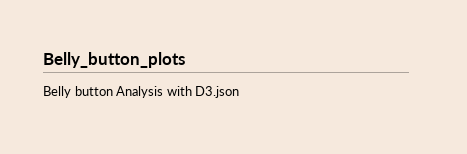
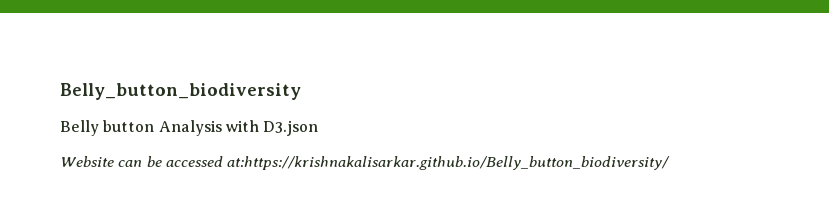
[43,52,185,68] Belly_button_plots -> [60,83,301,100] Belly_button_biodiversity
(240, 92) none -> [60,156,671,170] // Website can be accessed at:https://krishnakalisarkar.github.io/Belly_button_biodiversity/

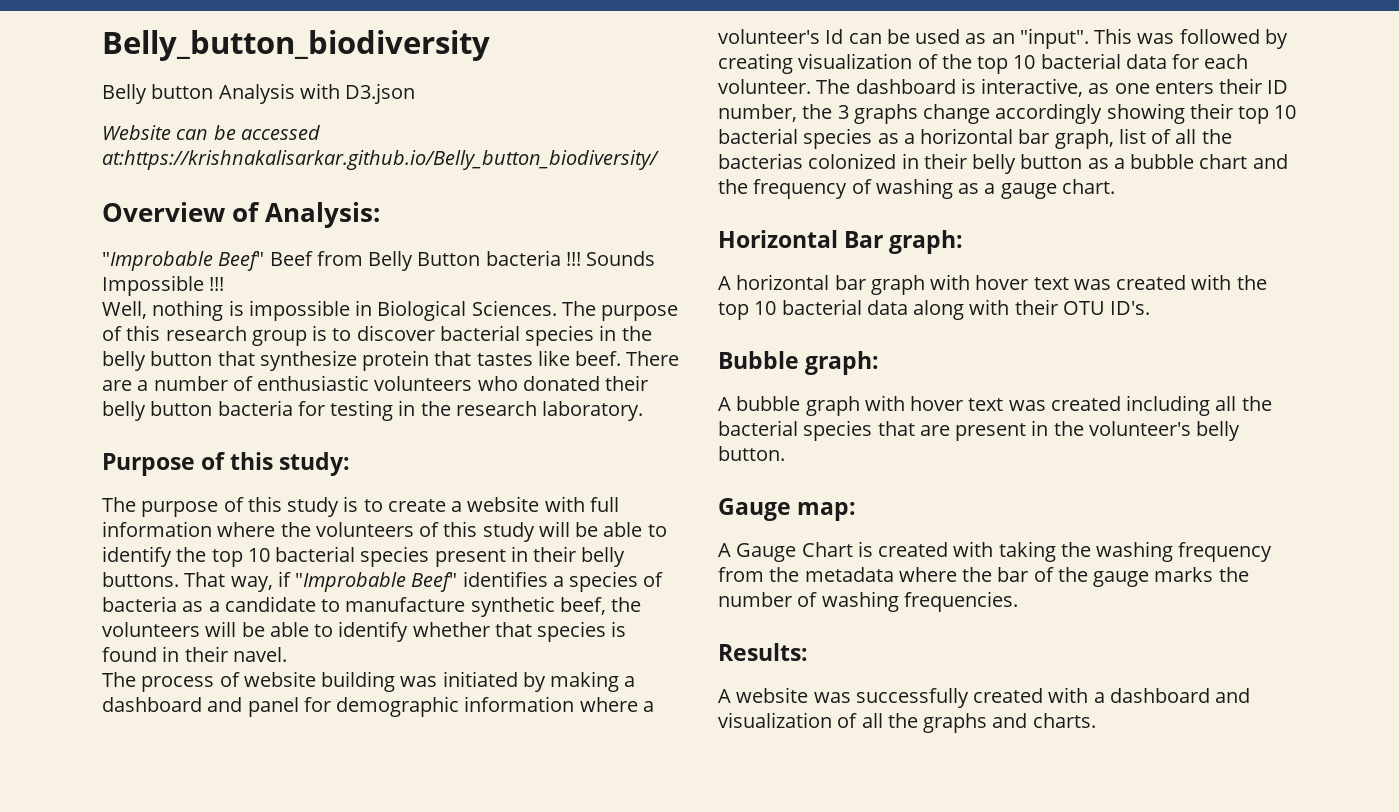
(671, 163) none -> [102,202,381,228] [102,250,656,271] [102,275,225,296] [102,300,679,321] [102,325,652,346] [102,350,680,371] [102,375,649,391] [102,400,644,421] [102,452,351,476] [102,496,619,517] [102,521,667,542] [102,546,626,567] [102,571,664,592] [102,596,642,617] [102,621,627,642] [102,646,287,662] [102,671,636,692] [102,696,654,717] [718,28,1288,49] [718,53,1249,74] [718,78,1289,97] [718,103,1297,124] [718,128,1232,149] [718,153,1288,174] [718,178,1115,199] [718,230,964,254] [718,274,1267,295] [718,299,1151,320] [718,351,880,375] [718,395,1272,416] [718,420,1241,441] [718,446,785,461] [718,498,857,521] [718,541,1273,562] [718,567,1249,587] [718,591,1018,612] [718,643,808,661] [718,687,1251,708] [718,712,1096,733] // Overview of Analysis: // "Improbable Beef" Beef from Belly Button bacteria !!! Sounds Impossible !!! // Well, nothing is impossible in Biological Sciences. The purpose of this research group is to discover bacterial species in the belly button that synthesize protein that tastes like beef. There are a number of enthusiastic volunteers who donated their belly button bacteria for testing in the research laboratory. // Purpose of this study: // The purpose of this study is to create a website with full information where the volunteers of this study will be able to identify the top 10 bacterial species present in their belly buttons. That way, if "Improbable Beef" identifies a species of bacteria as a candidate to manufacture synthetic beef, the volunteers will be able to identify whether that species is found in their navel. // The process of website building was initiated by making a dashboard and panel for demographic information where a volunteer's Id can be used as an "input". This was followed by creating visualization of the top 10 bacterial data for each volunteer. The dashboard is interactive, as one enters their ID number, the 3 graphs change accordingly showing their top 10 bacterial species as a horizontal bar graph, list of all the bacterias colonized in their belly button as a bubble chart and the frequency of washing as a gauge chart. // Horizontal Bar graph: // A horizontal bar graph with hover text was created with the top 10 bacterial data along with their OTU ID's. // Bubble graph: // A bubble graph with hover text was created including all the bacterial species that are present in the volunteer's belly button. // Gauge map: // A Gauge Chart is created with taking the washing frequency from the metadata where the bar of the gauge marks the number of washing frequencies. // Results: // A website was successfully created with a dashboard and visualization of all the graphs and charts.

